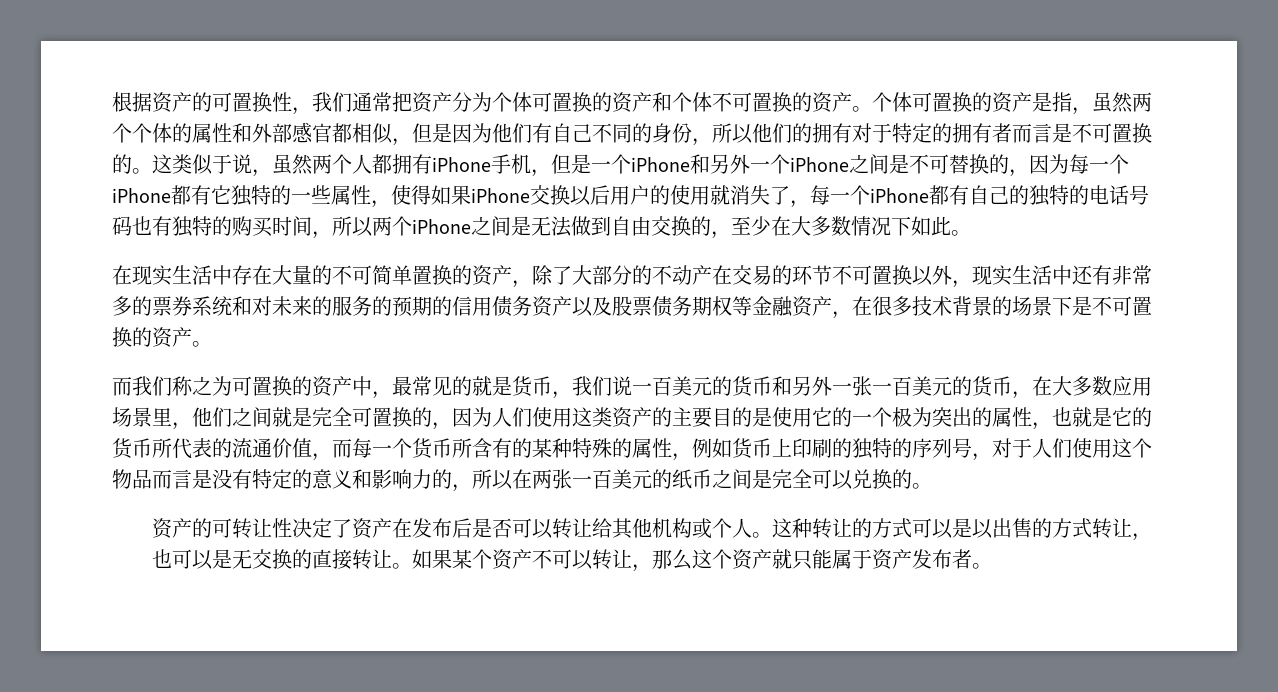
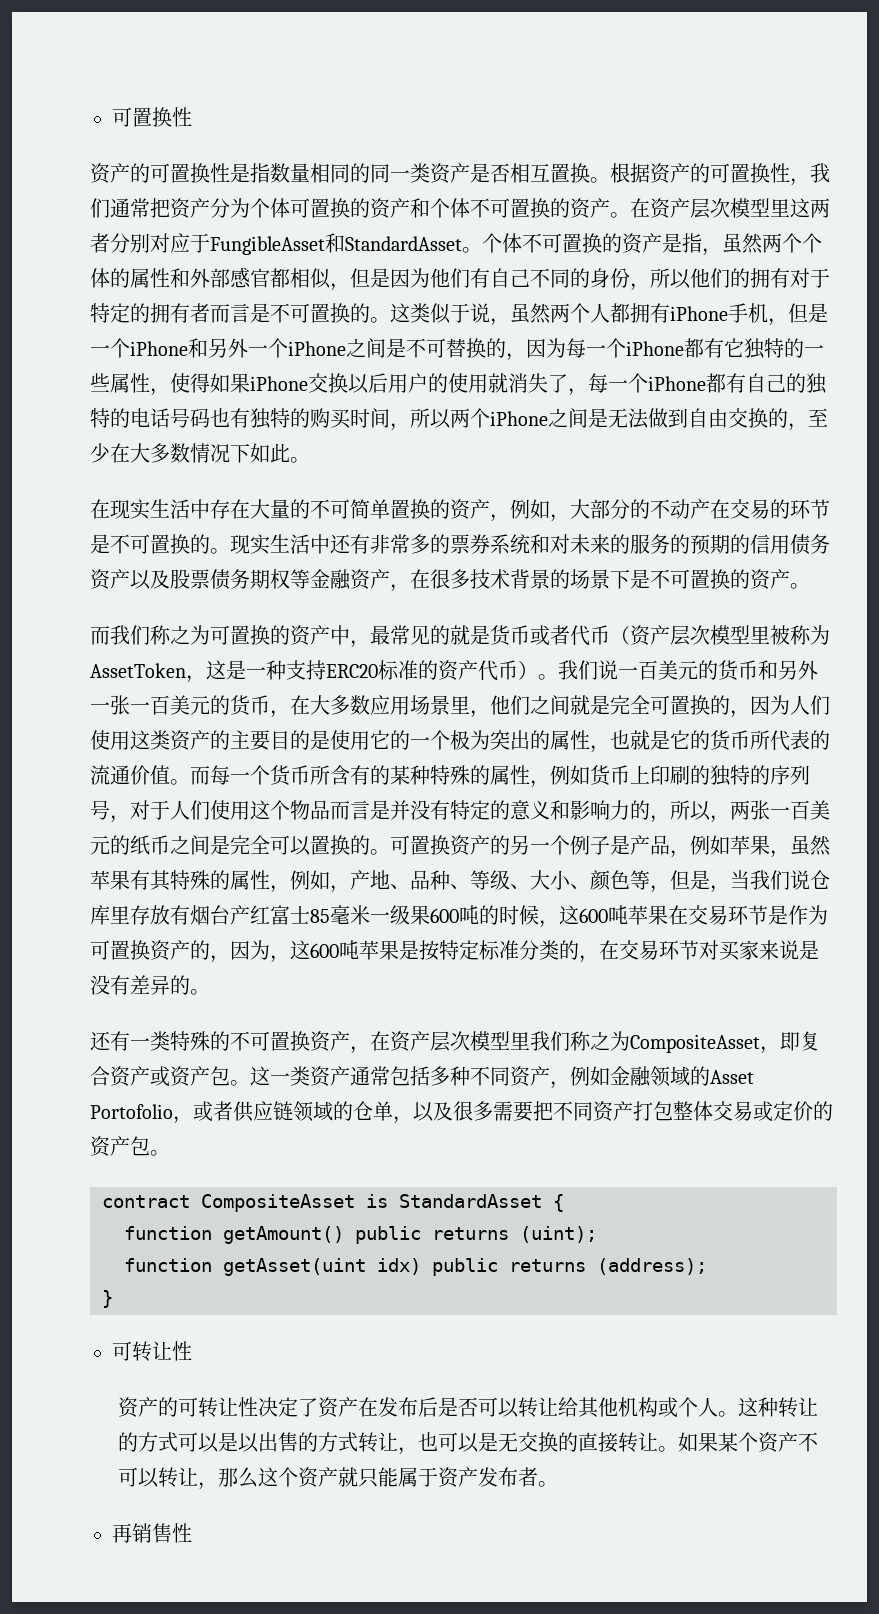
(112, 102) none -> [112,107,192,127] [90,163,610,184] 可置换性 // 资产的可置换性是指数量相同的同一类资产是否相互置换。
[872,92,912,112] 个体 -> [630,198,830,219] [90,233,542,255] 在资产层次模型里这两者分别对应于FungibleAsset和StandardAsset。个体不
[532,265,572,285] 除了 -> [510,499,570,522] 例如，
[832,265,972,288] 不可置换以外， -> [90,534,230,554] 是不可置换的。
[552,391,572,399] ， -> [530,625,830,646] [90,660,558,683] 或者代币（资产层次模型里被称为AssetToken，这是一种支持ERC20标准的资产代币）。
[312,453,332,461] ， -> [170,779,190,785] 。
(212, 479) none -> [390,800,410,820] 并
[512,469,532,489] 在 -> [710,815,730,823] ，
[852,469,932,489] 兑换的。 -> [310,835,831,858] [90,870,830,893] [90,905,828,928] [90,940,819,963] [90,975,210,995] [90,1031,820,1054] [90,1066,754,1089] [90,1101,833,1124] [90,1136,170,1157] [102,1194,564,1212] [124,1226,597,1244] [124,1258,707,1276] [102,1290,113,1308] [112,1341,192,1362] 置换的。可置换资产的另一个例子是产品，例如苹果，虽然苹果有其特殊的属性，例如，产地、品种、等级、大小、颜色等，但是，当我们说仓库里存放有烟台产红富士85毫米一级果600吨的时候，这600吨苹果在交易环节是作为可置换资产的，因为，这600吨苹果是按特定标准分类的，在交易环节对买家来说是没有差异的。 // 还有一类特殊的不可置换资产，在资产层次模型里我们称之为CompositeAsset，即复合资产或资产包。这一类资产通常包括多种不同资产，例如金融领域的Asset Portofolio，或者供应链领域的仓单，以及很多需要把不同资产打包整体交易或定价的资产包。 // contract CompositeAsset is StandardAsset { // function getAmount() public returns (uint); // function getAsset(uint idx) public returns (address); // } // 可转让性
(992, 566) none -> [112,1523,192,1543] // 再销售性

